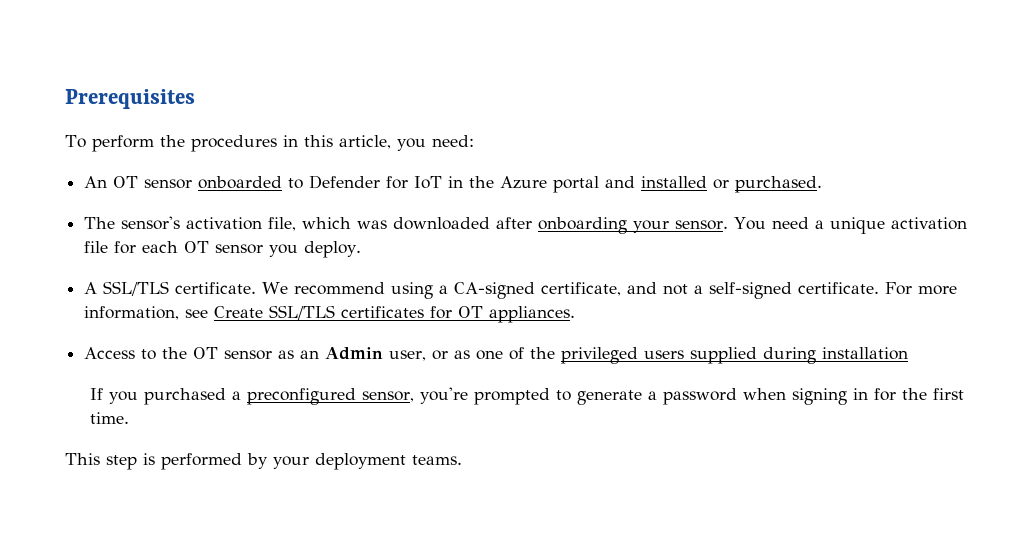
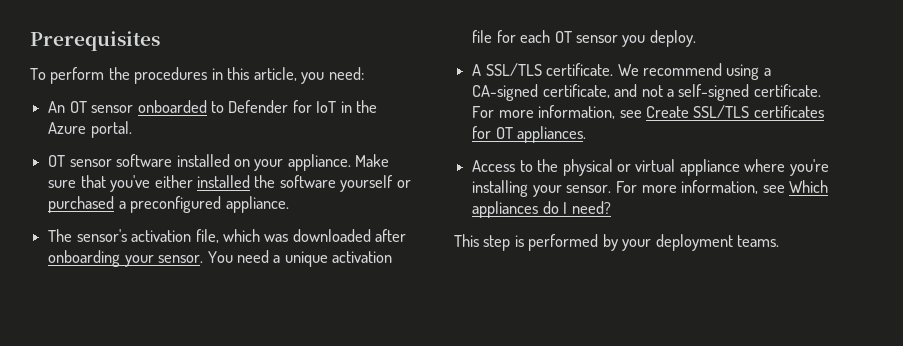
[553,176,823,193] portal and installed or purchased. -> [90,121,132,138] [48,154,390,171] [48,175,411,192] [48,196,289,213] portal. // OT sensor software installed on your appliance. Make sure that you've either installed the software yourself or purchased a preconfigured appliance.
[193,347,909,364] [89,387,964,405] [89,412,129,424] OT sensor as an Admin user, or as one of the privileged users supplied during installation // If you purchased a preconfigured sensor, you're prompted to generate a password when signing in for the first time. -> [562,159,829,176] [472,180,829,197] [472,201,611,218] physical or virtual appliance where you're installing your sensor. For more information, see Which appliances do I need?

